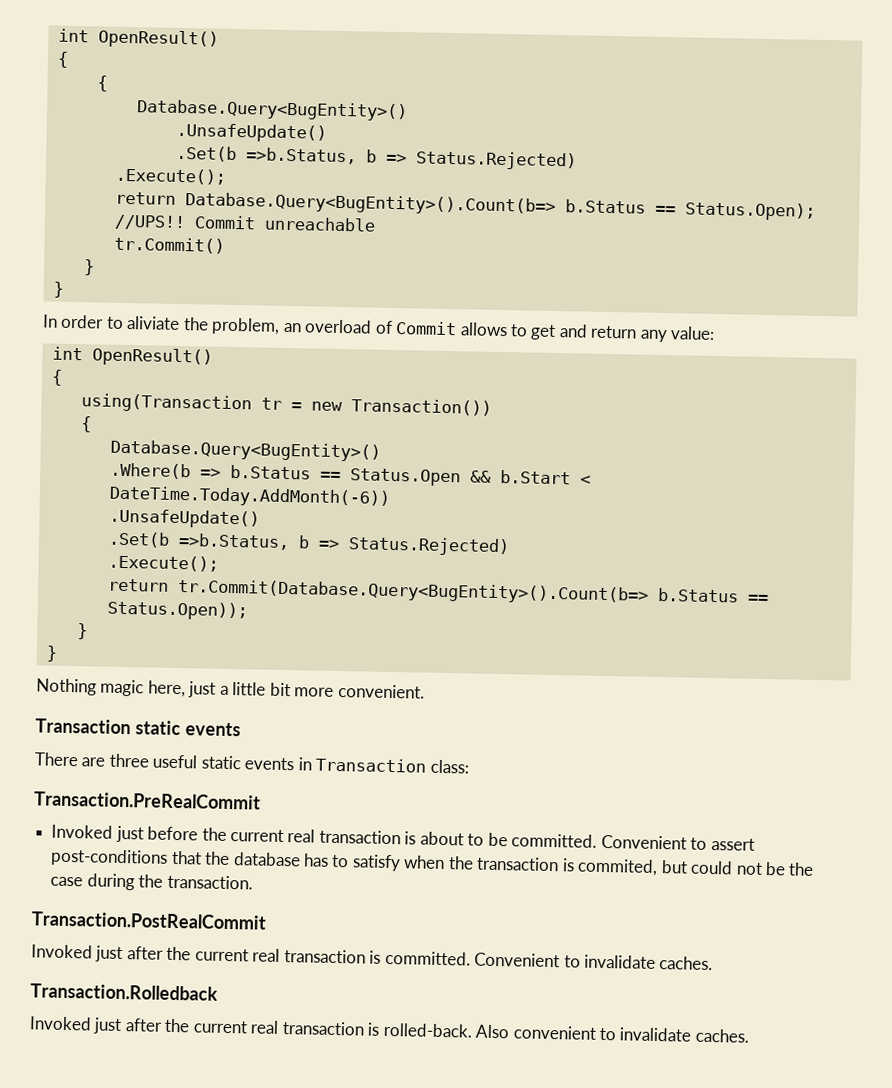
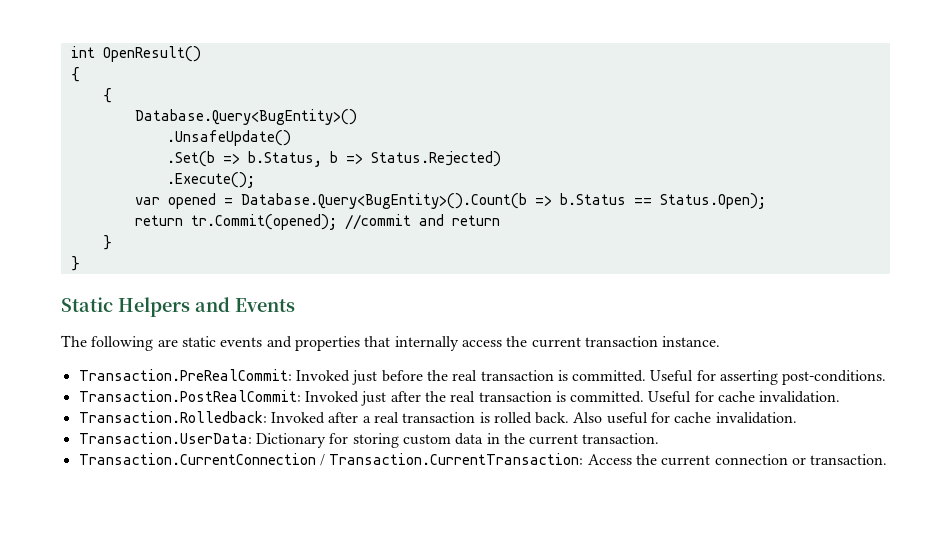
[245,147,577,171] [114,167,226,185] [114,191,816,221] [113,214,376,232] [113,236,225,254] [82,259,95,276] [52,281,64,298] [42,314,716,343] [51,346,213,367] [50,369,63,386] [80,393,492,416] [80,416,92,433] [109,439,381,462] [109,462,591,487] [108,485,390,508] [108,508,260,529] [107,531,510,557] [107,554,219,572] [107,578,769,605] [106,600,248,621] [76,623,88,640] [45,645,58,662] [36,678,425,699] [35,718,241,737] [34,752,469,774] [34,791,261,810] =>b.Status, b => Status.Rejected) // .Execute(); // return Database.Query<BugEntity>().Count(b=> b.Status == Status.Open); //UPS!! Commit unreachable // tr.Commit() // } // } // In order to aliviate the problem, an overload of Commit allows to get and return any value: // int OpenResult() // { // using(Transaction tr = new Transaction()) // { // Database.Query<BugEntity>() // .Where(b => b.Status == Status.Open && b.Start < DateTime.Today.AddMonth(-6)) // .UnsafeUpdate() // .Set(b =>b.Status, b => Status.Rejected) // .Execute(); // return tr.Commit(Database.Query<BugEntity>().Count(b=> b.Status == Status.Open)); // } // } // Nothing magic here, just a little bit more convenient. // Transaction static events // There are three useful static events in Transaction class: // Transaction.PreRealCommit // -> [222,151,501,167] [166,172,255,188] [134,193,766,209] [134,214,500,230] [102,235,112,250] [70,256,80,271] [61,297,295,317] [61,335,721,351] [78,369,292,381] => b.Status, b => Status.Rejected) // .Execute(); // var opened = Database.Query<BugEntity>().Count(b => b.Status == Status.Open); // return tr.Commit(opened); //commit and return // } // } // Static Helpers and Events // The following are static events and properties that internally access the current transaction instance. // Transaction.PreRealCommit:
[229,829,755,851] [50,848,815,877] [50,873,253,891] [31,911,267,930] [31,944,714,971] [30,983,218,1001] [29,1016,749,1043] current real transaction is about to be committed. Convenient to assert post-conditions that the database has to satisfy when the transaction is commited, but could not be the case during the transaction. // Transaction.PostRealCommit // Invoked just after the current real transaction is committed. Convenient to invalidate caches. // Transaction.Rolledback // Invoked just after the current real transaction is rolled-back. Also convenient to invalidate caches. -> [452,370,887,385] [78,390,841,406] [78,411,797,424] [78,432,660,448] [78,453,888,466] real transaction is committed. Useful for asserting post-conditions. // Transaction.PostRealCommit: Invoked just after the real transaction is committed. Useful for cache invalidation. // Transaction.Rolledback: Invoked after a real transaction is rolled back. Also useful for cache invalidation. // Transaction.UserData: Dictionary for storing custom data in the current transaction. // Transaction.CurrentConnection / Transaction.CurrentTransaction: Access the current connection or transaction.

